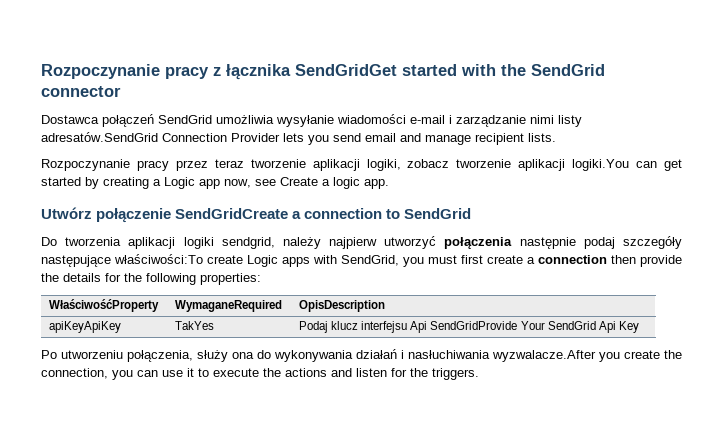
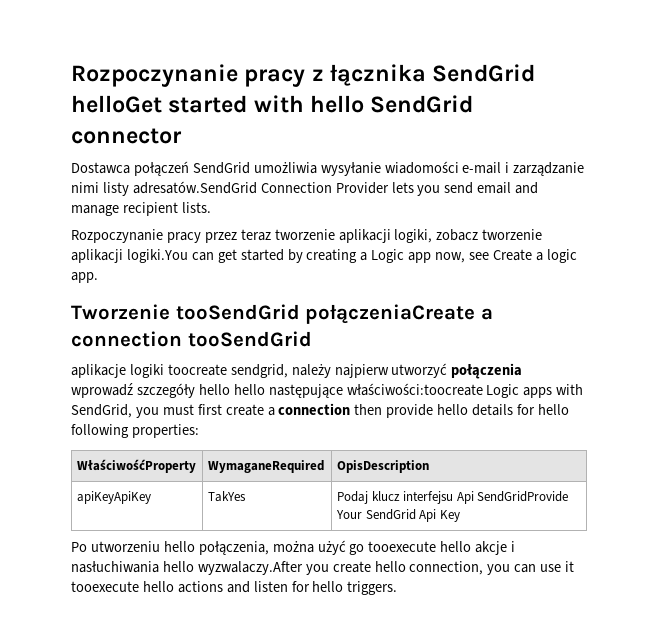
[295,64,397,76] SendGridGet -> [432,64,536,82] [71,95,162,113] SendGrid helloGet
[501,64,526,76] the -> [310,95,365,113] hello
[41,207,472,223] [41,237,214,249] Utwórz połączenie SendGridCreate a connection to SendGrid // Do tworzenia aplikacji logiki -> [71,304,493,324] [71,331,312,347] [71,364,227,378] Tworzenie tooSendGrid połączeniaCreate a connection tooSendGrid // aplikacje logiki toocreate
[519,236,682,249] [41,254,243,267] następnie podaj szczegóły następujące właściwości:To create -> [71,383,483,398] wprowadź szczegóły hello hello następujące właściwości:toocreate
[41,273,59,282] the -> [437,404,469,415] hello
[124,273,142,282] the -> [537,404,569,415] hello
[127,349,596,362] połączenia, służy ona do wykonywania działań i nasłuchiwania wyzwalacze.After -> [163,540,516,555] [71,561,303,575] hello połączenia, można użyć go tooexecute hello akcje i nasłuchiwania hello wyzwalaczy.After
[664,350,682,359] the -> [374,561,406,572] hello
[198,368,281,377] to execute the -> [71,581,174,592] tooexecute hello
[410,368,428,377] the -> [312,581,344,592] hello

